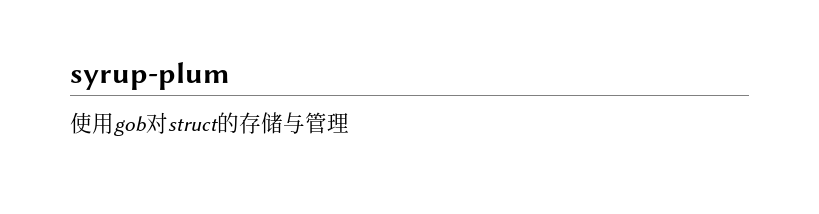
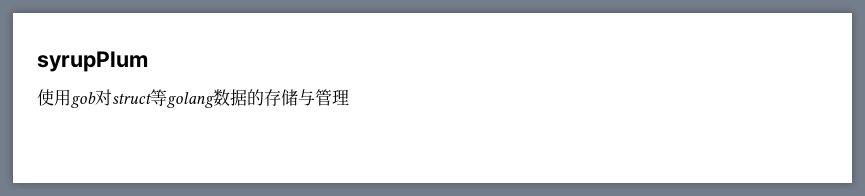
[70,62,230,90] syrup-plum -> [37,51,148,72] syrupPlum
(218, 125) none -> [150,89,247,108] 等golang数据

